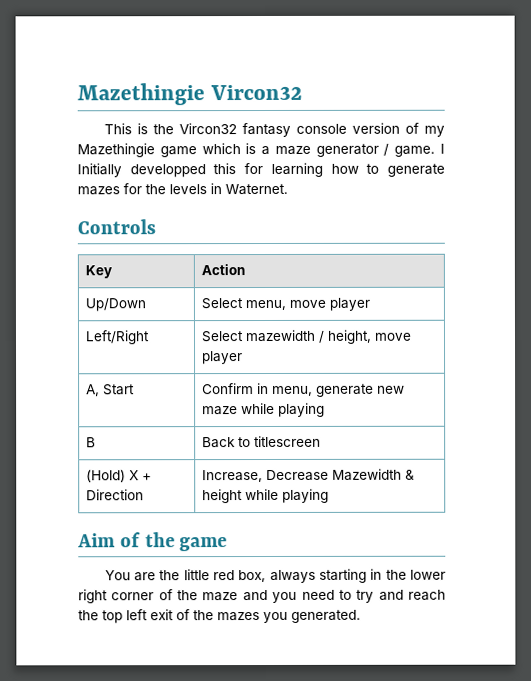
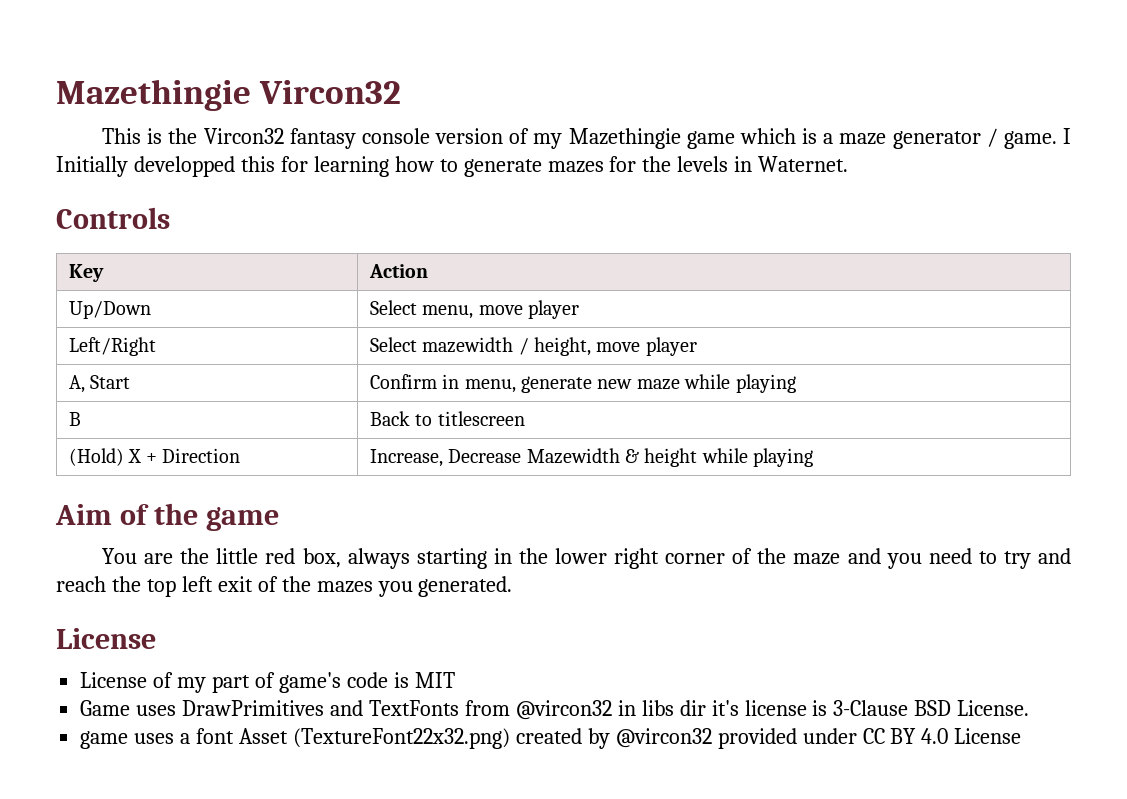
(361, 616) none -> [56,628,156,649] [80,672,455,693] [80,700,1030,720] [80,728,1022,749] // License // License of my part of game's code is MIT // Game uses DrawPrimitives and TextFonts from @vircon32 in libs dir it's license is 3-Clause BSD License. // game uses a font Asset (TextureFont22x32.png) created by @vircon32 provided under CC BY 4.0 License

